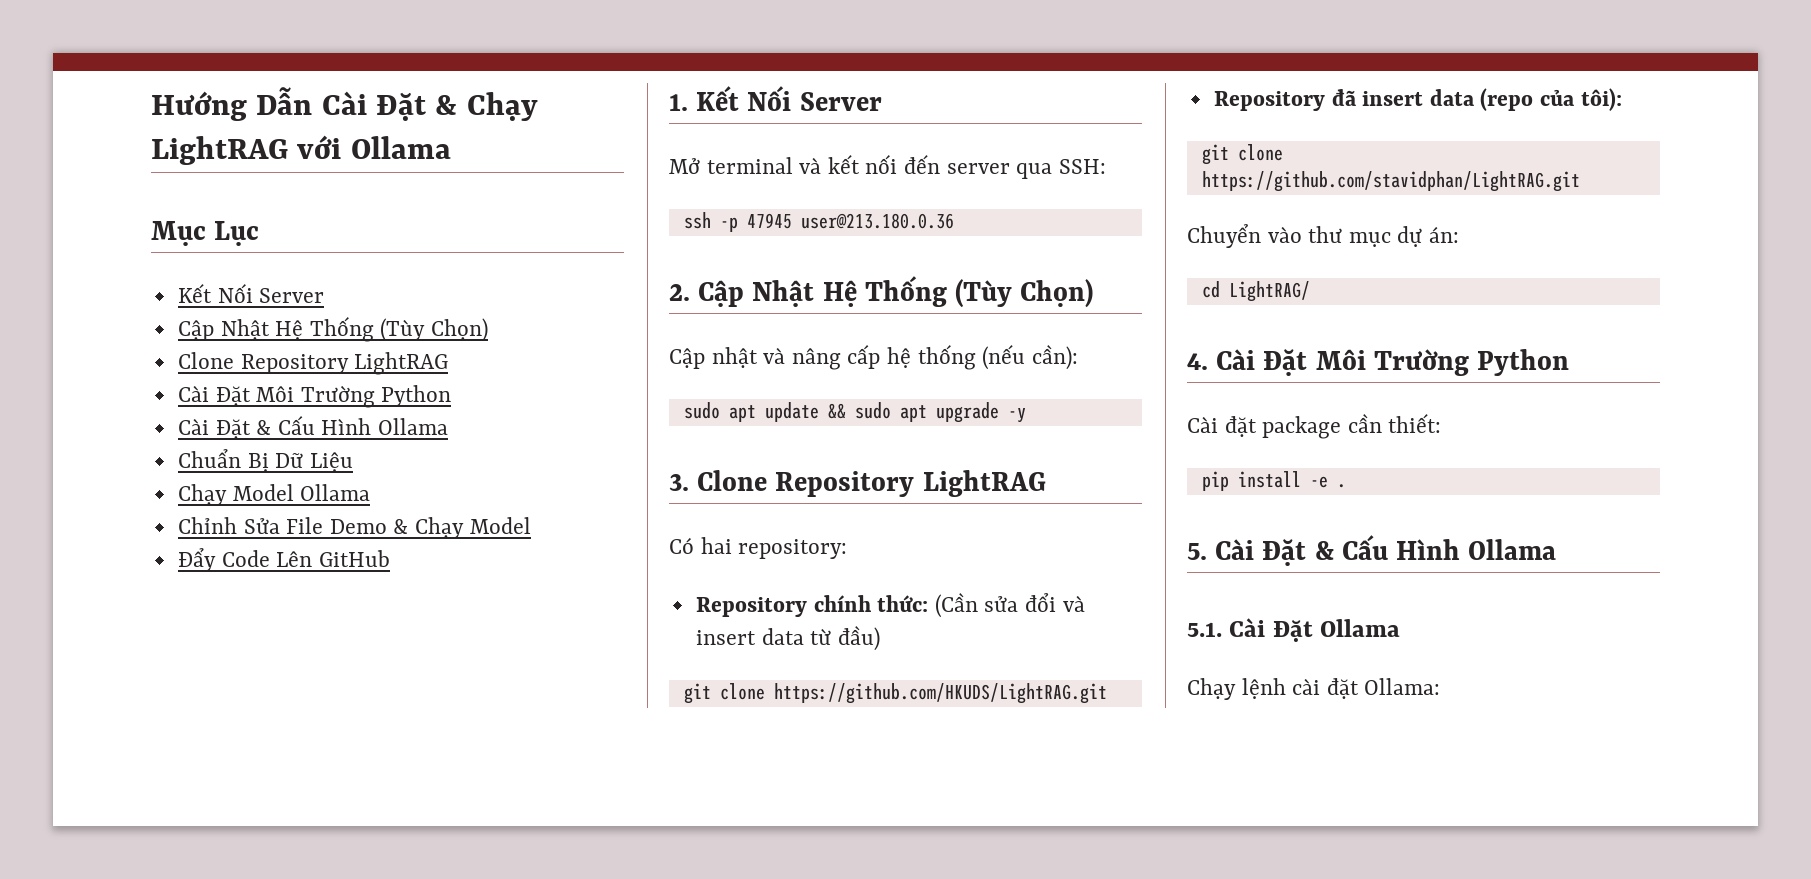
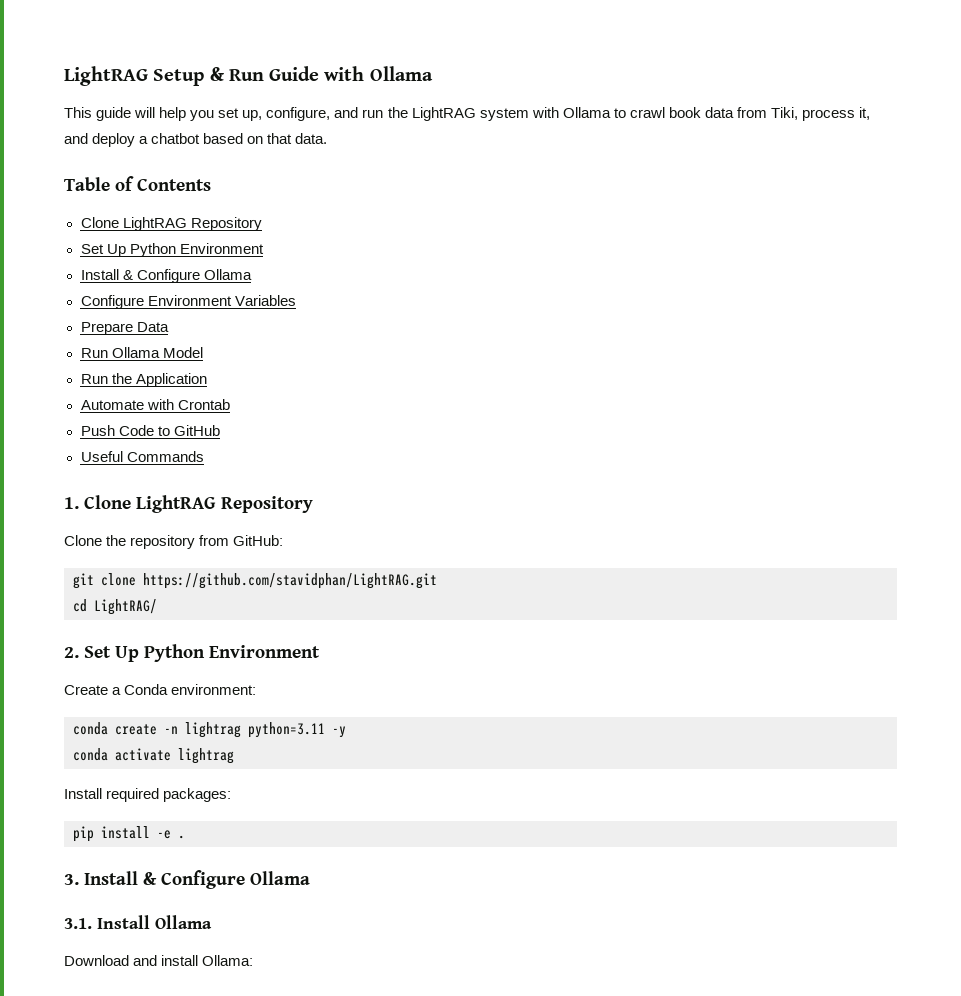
[151,87,538,121] [151,135,451,165] [151,221,260,246] [177,284,325,303] [177,317,489,342] [177,352,449,375] [177,385,452,408] [177,416,449,439] [177,449,353,472] [177,484,371,506] [177,517,531,539] [177,548,313,572] Hướng Dẫn Cài Đặt & Chạy LightRAG với Ollama // Mục Lục // Kết Nối Server // Cập Nhật Hệ Thống (Tùy Chọn) // Clone Repository LightRAG // Cài Đặt Môi Trường Python // Cài Đặt & Cấu Hình Ollama // Chuẩn Bị Dữ Liệu // Chạy Model Ollama // Chỉnh Sửa File Demo & Chạy Model // Đẩy Code Lên -> [64,66,433,86] [64,107,871,121] [64,133,328,147] [64,176,211,191] [80,217,262,231] [80,243,264,257] [80,269,252,283] [80,295,296,309] [80,322,169,335] [80,347,203,358] [80,373,207,387] [80,399,230,410] [80,425,170,436] LightRAG Setup & Run Guide with Ollama // This guide will help you set up, configure, and run the LightRAG system with Ollama to crawl book data from Tiki, process it, and deploy a chatbot based on that data. // Table of Contents // Clone LightRAG Repository // Set Up Python Environment // Install & Configure Ollama // Configure Environment Variables // Prepare Data // Run Ollama Model // Run the Application // Automate with Crontab // Push Code to
(390, 558) none -> [80,451,204,462] // Useful Commands
[696,86,882,111] [669,155,1106,179] [683,212,954,232] [669,276,1094,308] [669,345,1078,370] [683,402,1026,423] [669,470,1046,497] [669,537,848,559] [695,593,1085,618] [695,626,880,651] [683,683,1107,704] [1213,88,1622,111] [1201,144,1283,165] [1201,171,1580,192] [1187,224,1460,248] [1201,281,1310,302] [1187,349,1570,376] [1187,414,1442,439] [1201,471,1346,491] [1187,535,1557,566] [1187,618,1401,642] [1187,678,1359,700] Kết Nối Server // Mở terminal và kết nối đến server qua SSH: // ssh -p 47945 user@213.180.0.36 // 2. Cập Nhật Hệ Thống (Tùy Chọn) // Cập nhật và nâng cấp hệ thống (nếu cần): // sudo apt update && sudo apt upgrade -y // 3. Clone Repository LightRAG // Có hai repository: // Repository chính thức: (Cần sửa đổi và insert data từ đầu) // git clone https://github.com/HKUDS/LightRAG.git // Repository đã insert data (repo của tôi): // git clone https://github.com/stavidphan/LightRAG.git // Chuyển vào thư mục dự án: // cd LightRAG/ // 4. Cài Đặt Môi Trường Python // Cài đặt package cần thiết: // pip install -e . // 5. Cài Đặt & Cấu Hình Ollama // 5.1. Cài Đặt Ollama // Chạy lệnh cài đặt -> [84,495,313,513] [64,535,284,549] [73,573,437,589] [73,599,157,615] [64,644,320,662] [64,684,257,695] [73,722,346,738] [73,748,234,764] [64,788,232,802] [73,826,185,842] [64,870,310,889] [64,915,212,929] [64,955,199,966] Clone LightRAG Repository // Clone the repository from GitHub: // git clone https://github.com/stavidphan/LightRAG.git // cd LightRAG/ // 2. Set Up Python Environment // Create a Conda environment: // conda create -n lightrag python=3.11 -y // conda activate lightrag // Install required packages: // pip install -e . // 3. Install & Configure Ollama // 3.1. Install Ollama // Download and install

